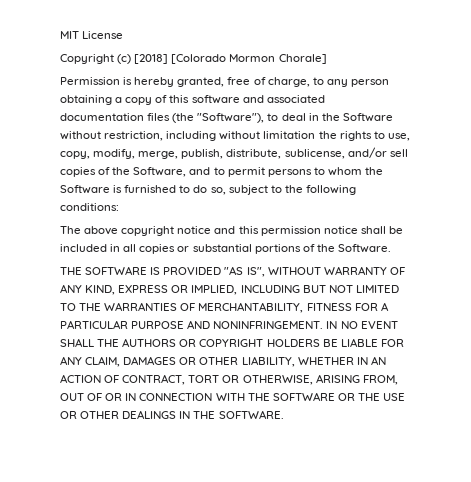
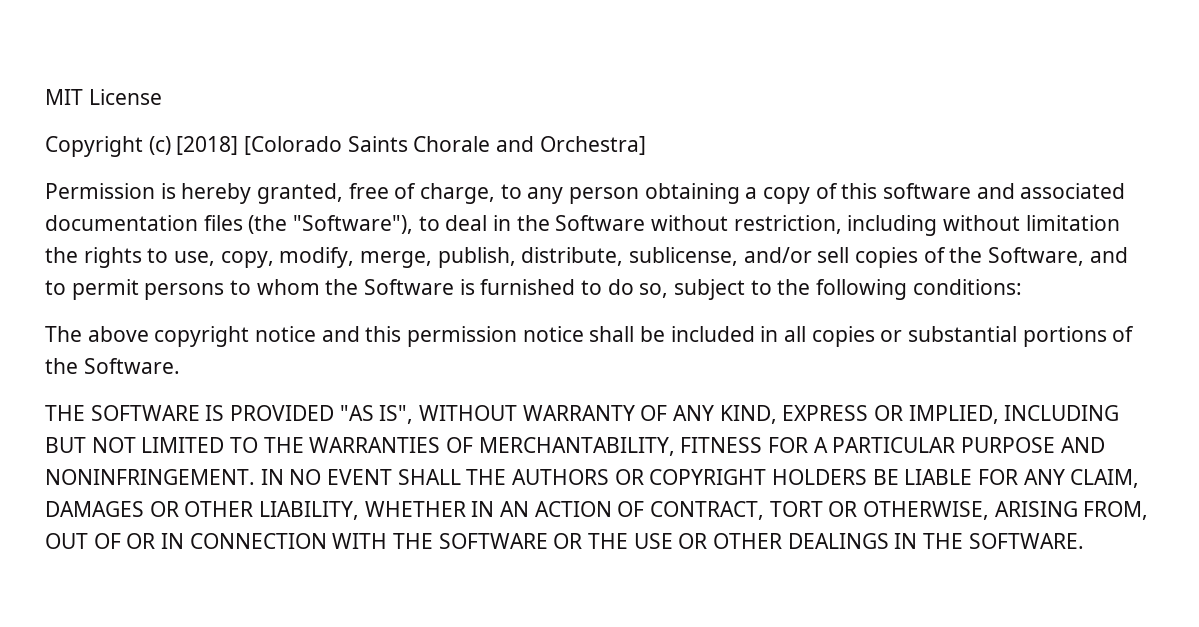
[229,54,327,64] Mormon Chorale] -> [347,136,646,155] Saints Chorale and Orchestra]

